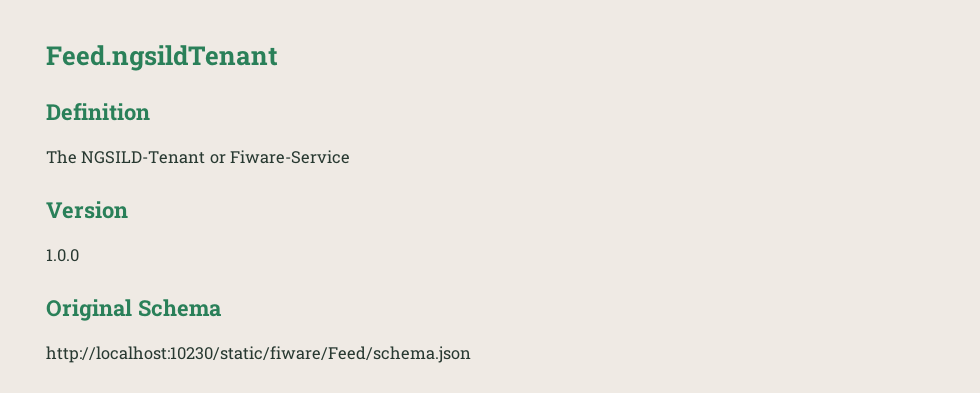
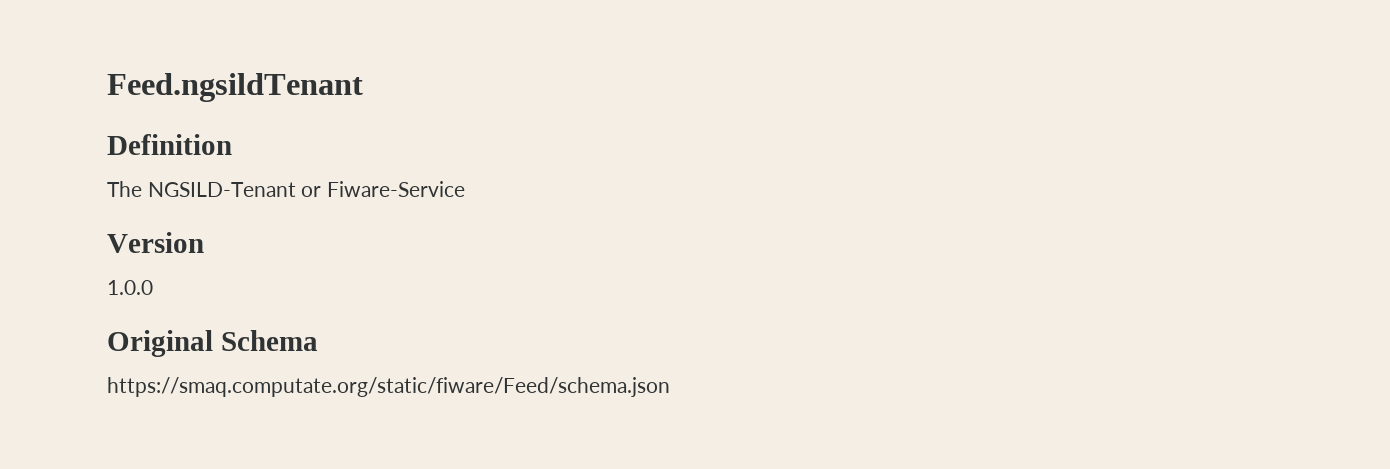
[46,346,471,363] http://localhost:10230/static/fiware/Feed/schema.json -> [107,377,670,397] https://smaq.computate.org/static/fiware/Feed/schema.json

